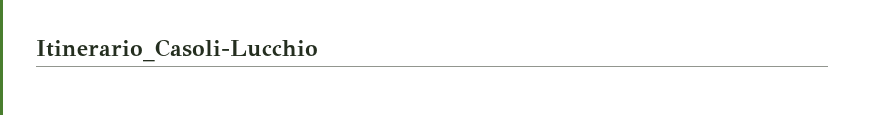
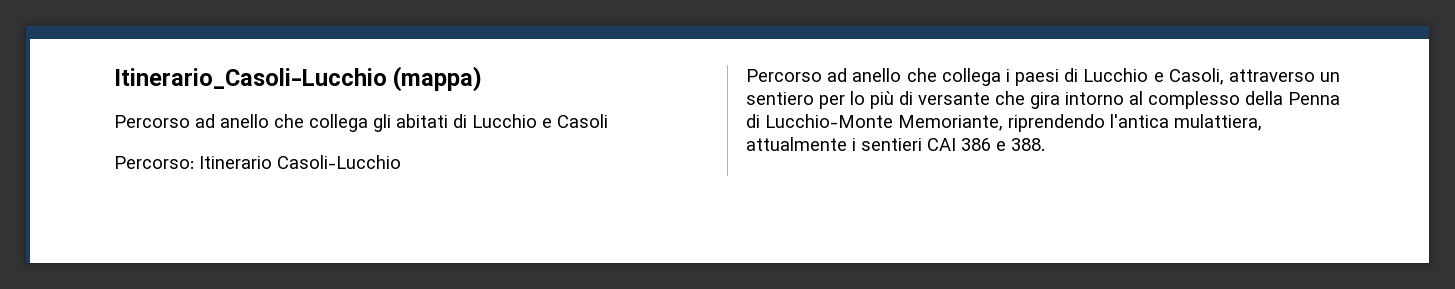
(318, 50) none -> [393,66,483,92] [114,114,608,132] [114,155,401,169] [746,68,1340,86] [746,91,1340,109] [746,114,1262,132] [746,137,1045,151] (mappa) // Percorso ad anello che collega gli abitati di Lucchio e Casoli // Percorso: Itinerario Casoli-Lucchio // Percorso ad anello che collega i paesi di Lucchio e Casoli, attraverso un sentiero per lo più di versante che gira intorno al complesso della Penna di Lucchio-Monte Memoriante, riprendendo l'antica mulattiera, attualmente i sentieri CAI 386 e 388.

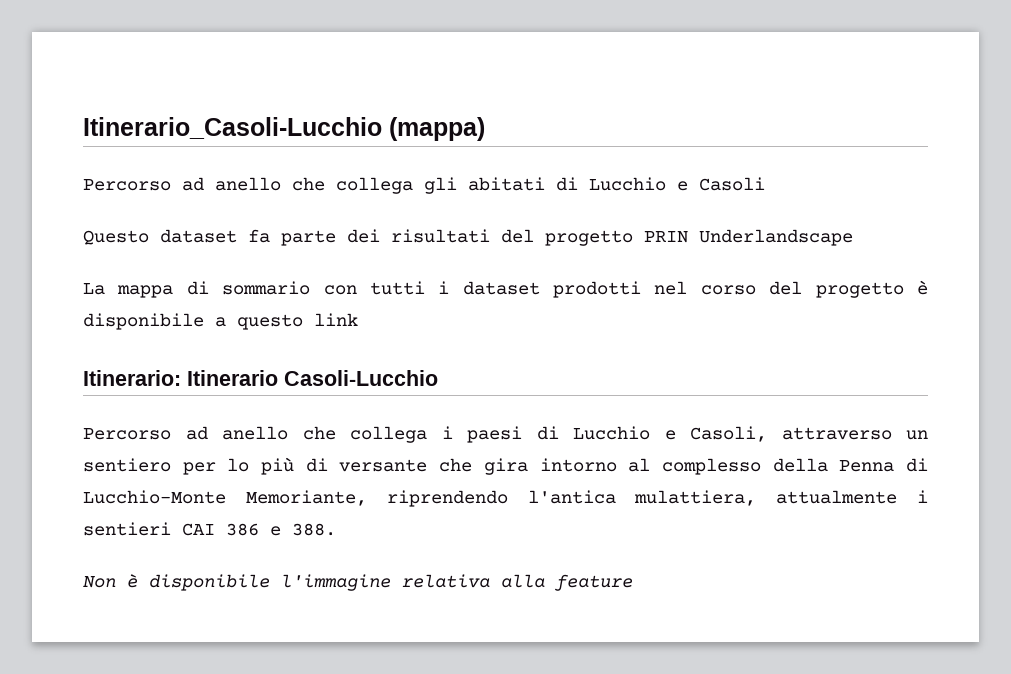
[114,156,194,169] Percorso: -> [83,229,853,246] [83,280,928,298] [83,313,358,330] [83,370,181,386] Questo dataset fa parte dei risultati del progetto PRIN Underlandscape // La mappa di sommario con tutti i dataset prodotti nel corso del progetto è disponibile a questo link // Itinerario:
(1045, 144) none -> [83,574,633,591] // Non è disponibile l'immagine relativa alla feature

